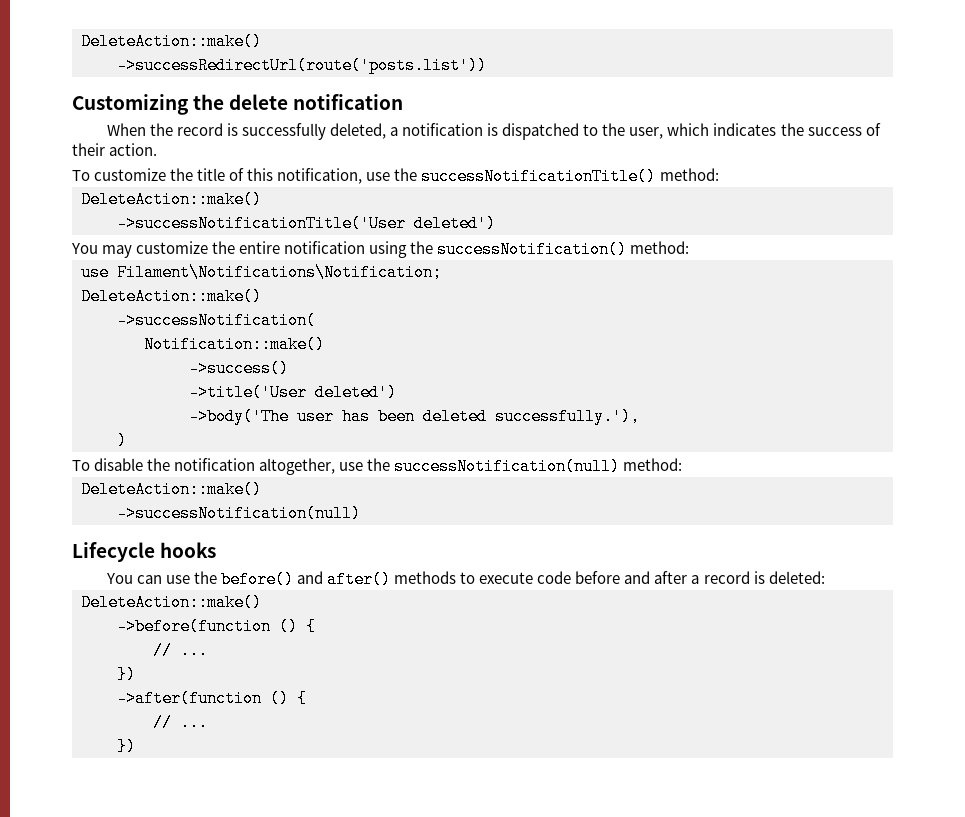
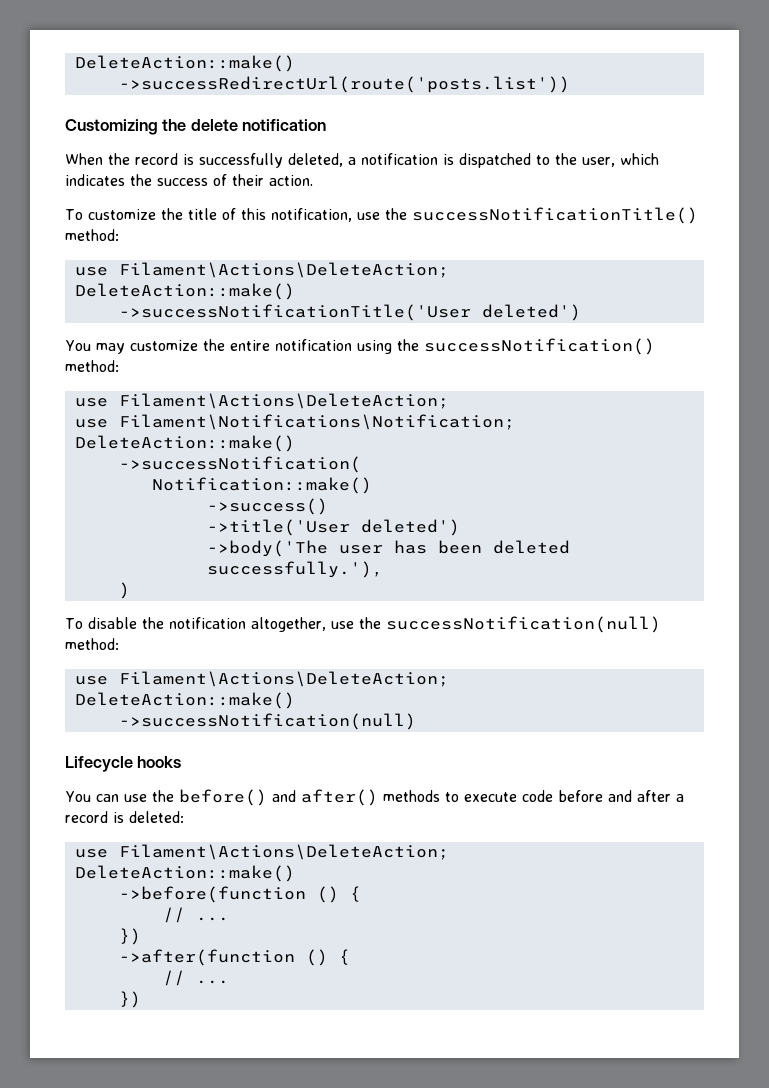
(719, 174) none -> [74,262,449,278] // use Filament\Actions\DeleteAction;
(690, 247) none -> [74,393,449,409] // use Filament\Actions\DeleteAction;
(683, 464) none -> [74,671,449,687] // use Filament\Actions\DeleteAction;
(825, 577) none -> [74,844,449,860] // use Filament\Actions\DeleteAction;

